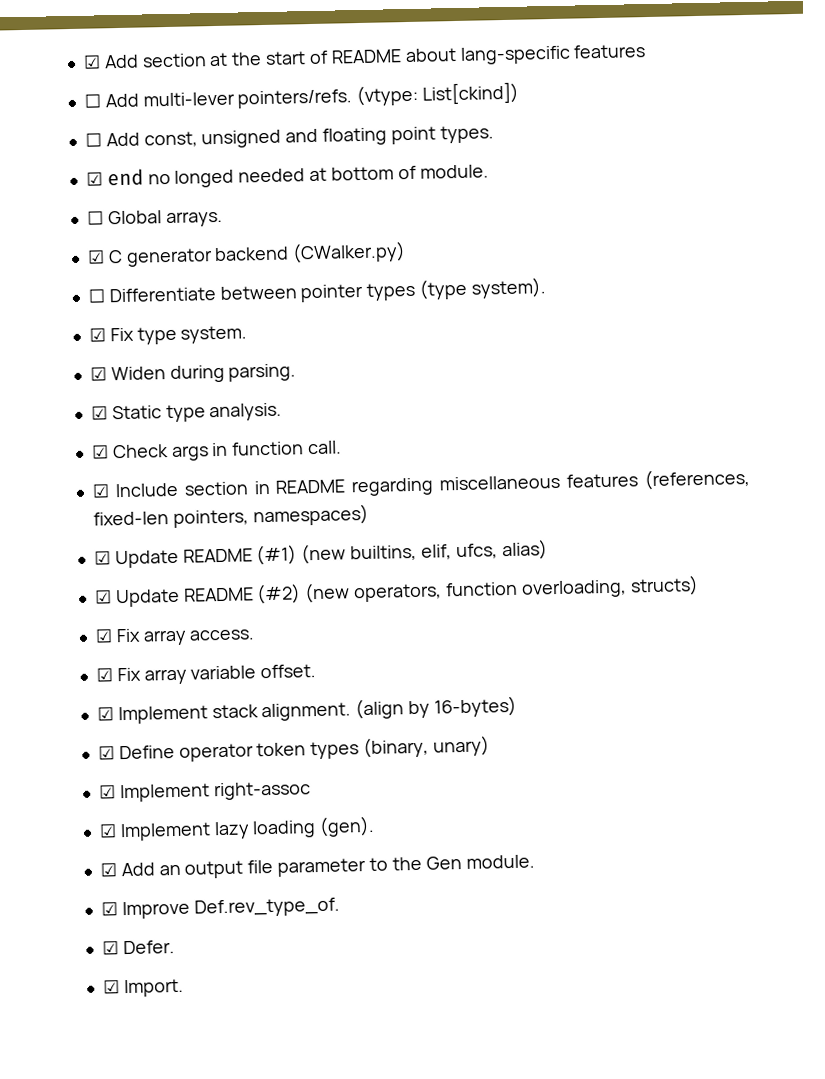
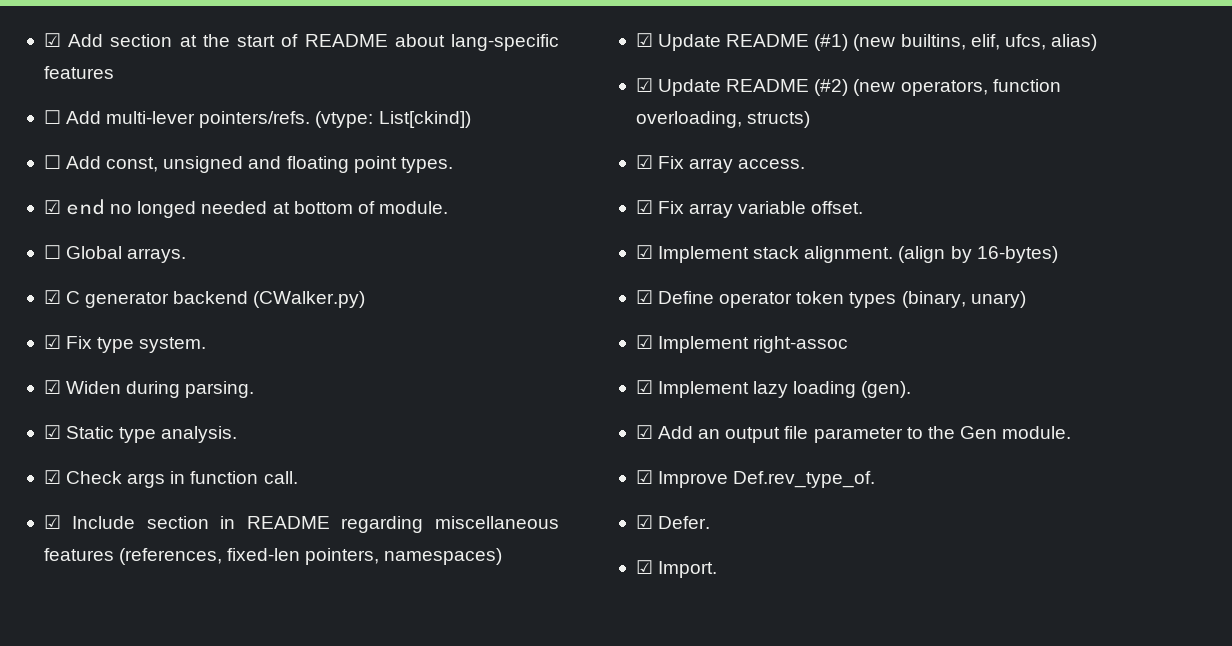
[87,277,546,303] // ☐ Differentiate between pointer types (type system). -> (366, 299) none

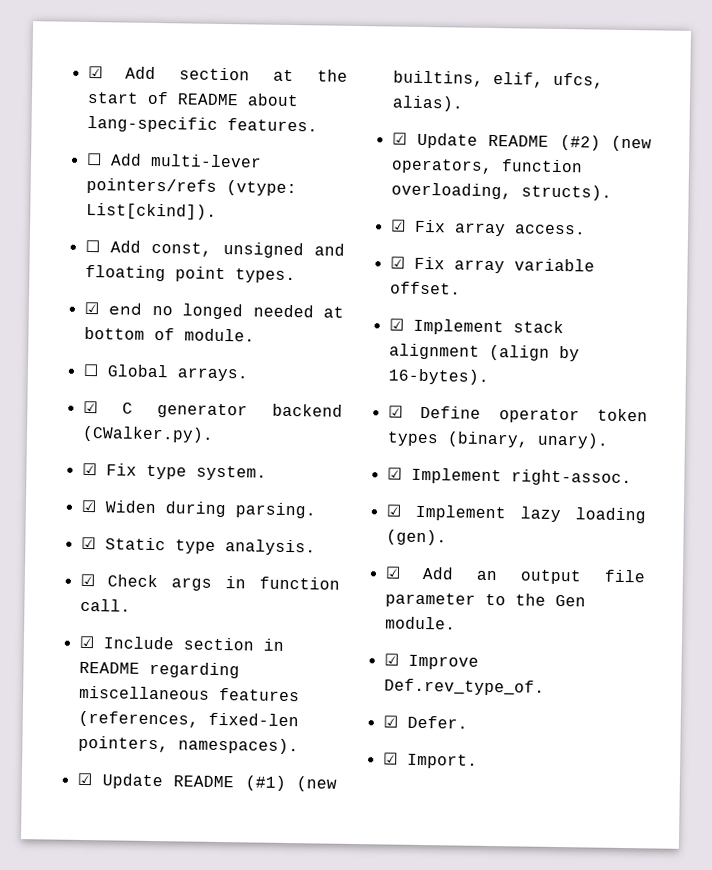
[43,66,114,79] features -> [226,118,318,132] features.
[199,111,471,128] pointers/refs. (vtype: List[ckind]) -> [85,177,297,197] [85,202,217,220] pointers/refs (vtype: List[ckind]).
[253,291,366,308] (CWalker.py) -> [81,425,214,443] (CWalker.py).
[384,548,503,565] namespaces) -> [177,737,299,755] namespaces).
[1050,34,1097,51] alias) -> [391,95,464,112] alias).
[747,111,811,128] structs) -> [520,184,612,201] structs).
[804,246,894,263] alignment. -> [388,343,480,360] alignment
[976,246,1058,263] 16-bytes) -> [387,368,489,385] 16-bytes).
[970,291,1026,308] [635,335,849,353] unary) // ☑ Implement right-assoc -> [536,432,609,449] [386,467,632,487] unary). // ☑ Implement right-assoc.

